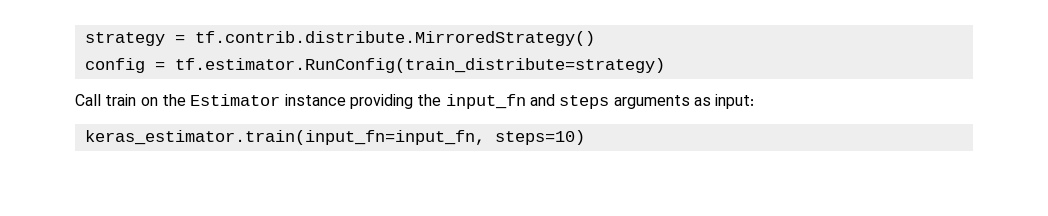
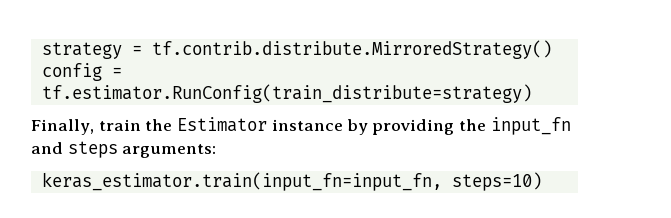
[75,94,158,106] Call train on -> [31,119,141,135] Finally, train
(346, 100) none -> [346,119,368,135] by
[613,94,755,109] arguments as input: -> [122,144,217,158] arguments:

